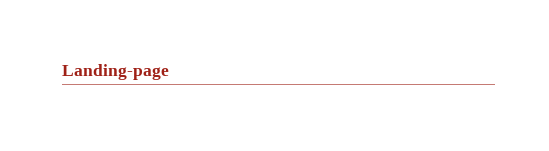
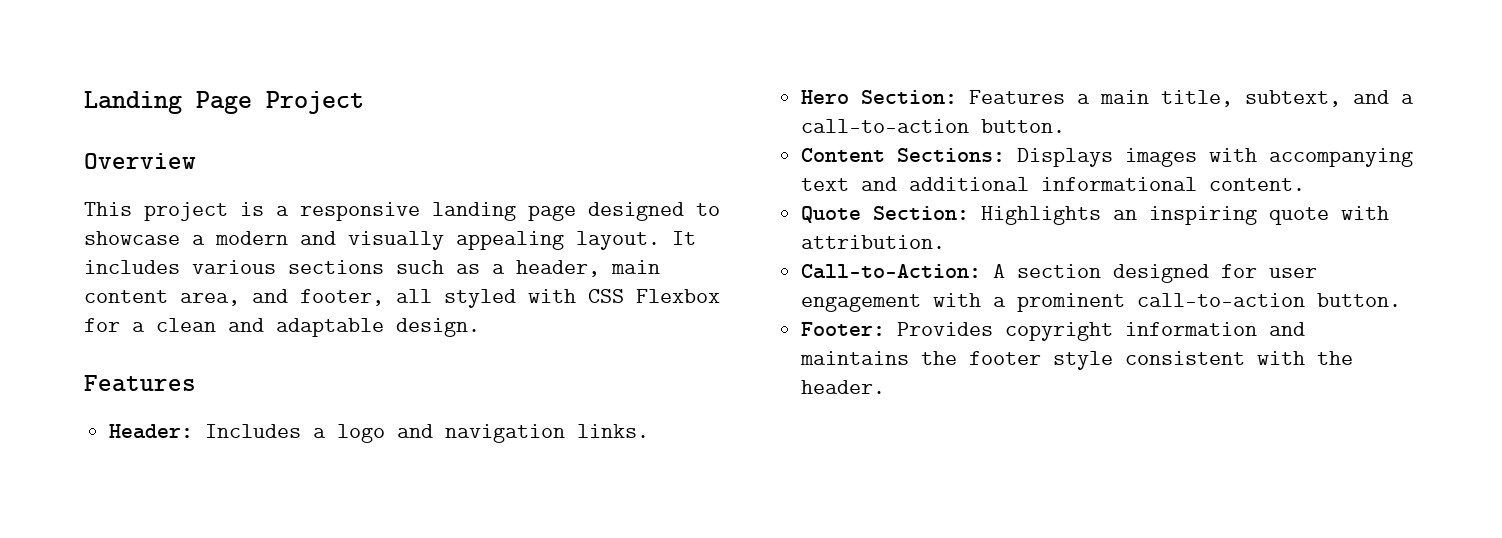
[62,64,169,80] Landing-page -> [84,91,364,114] [84,153,196,169] [84,202,720,221] [84,231,696,250] [84,260,660,277] [84,289,720,308] [84,318,480,337] [84,375,196,392] [109,424,650,443] [801,90,1415,107] [801,119,1066,133] [801,148,1414,167] [801,177,1306,191] [801,206,1390,225] [801,235,946,249] [801,264,1318,283] [801,293,1402,312] [801,322,1306,341] [800,351,1354,370] [801,380,886,394] Landing Page Project // Overview // This project is a responsive landing page designed to showcase a modern and visually appealing layout. It includes various sections such as a header, main content area, and footer, all styled with CSS Flexbox for a clean and adaptable design. // Features // Header: Includes a logo and navigation links. // Hero Section: Features a main title, subtext, and a call-to-action button. // Content Sections: Displays images with accompanying text and additional informational content. // Quote Section: Highlights an inspiring quote with attribution. // Call-to-Action: A section designed for user engagement with a prominent call-to-action button. // Footer: Provides copyright information and maintains the footer style consistent with the header.

